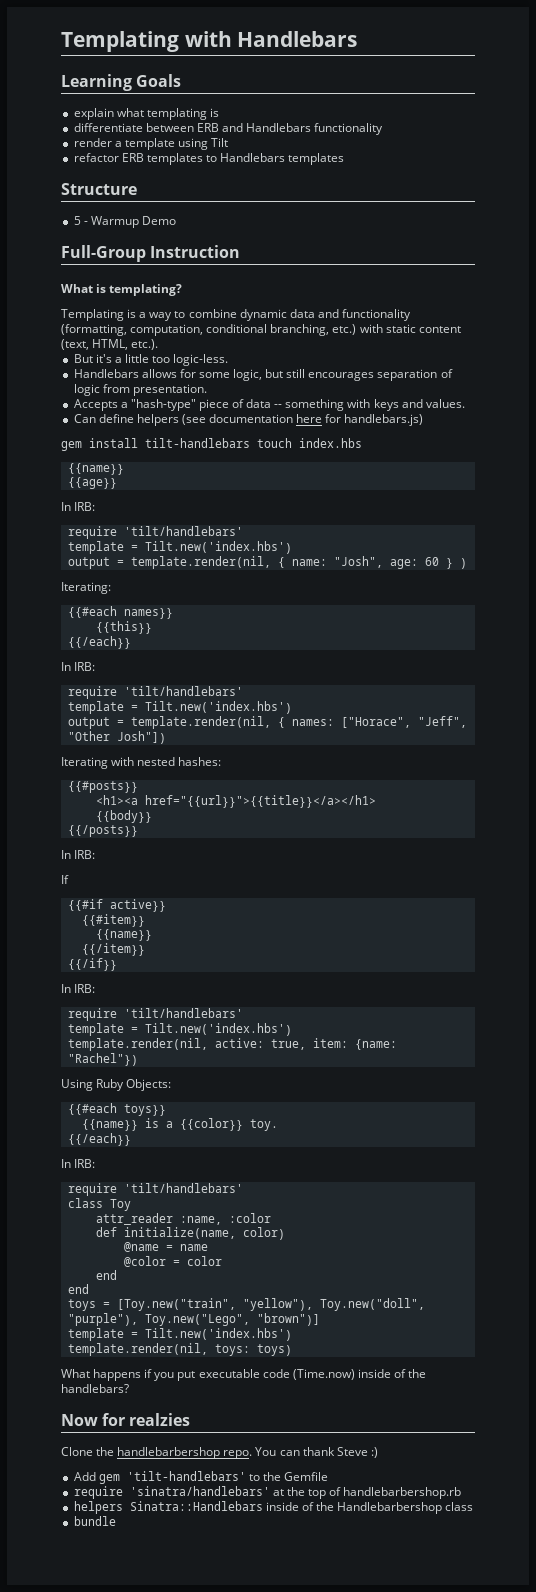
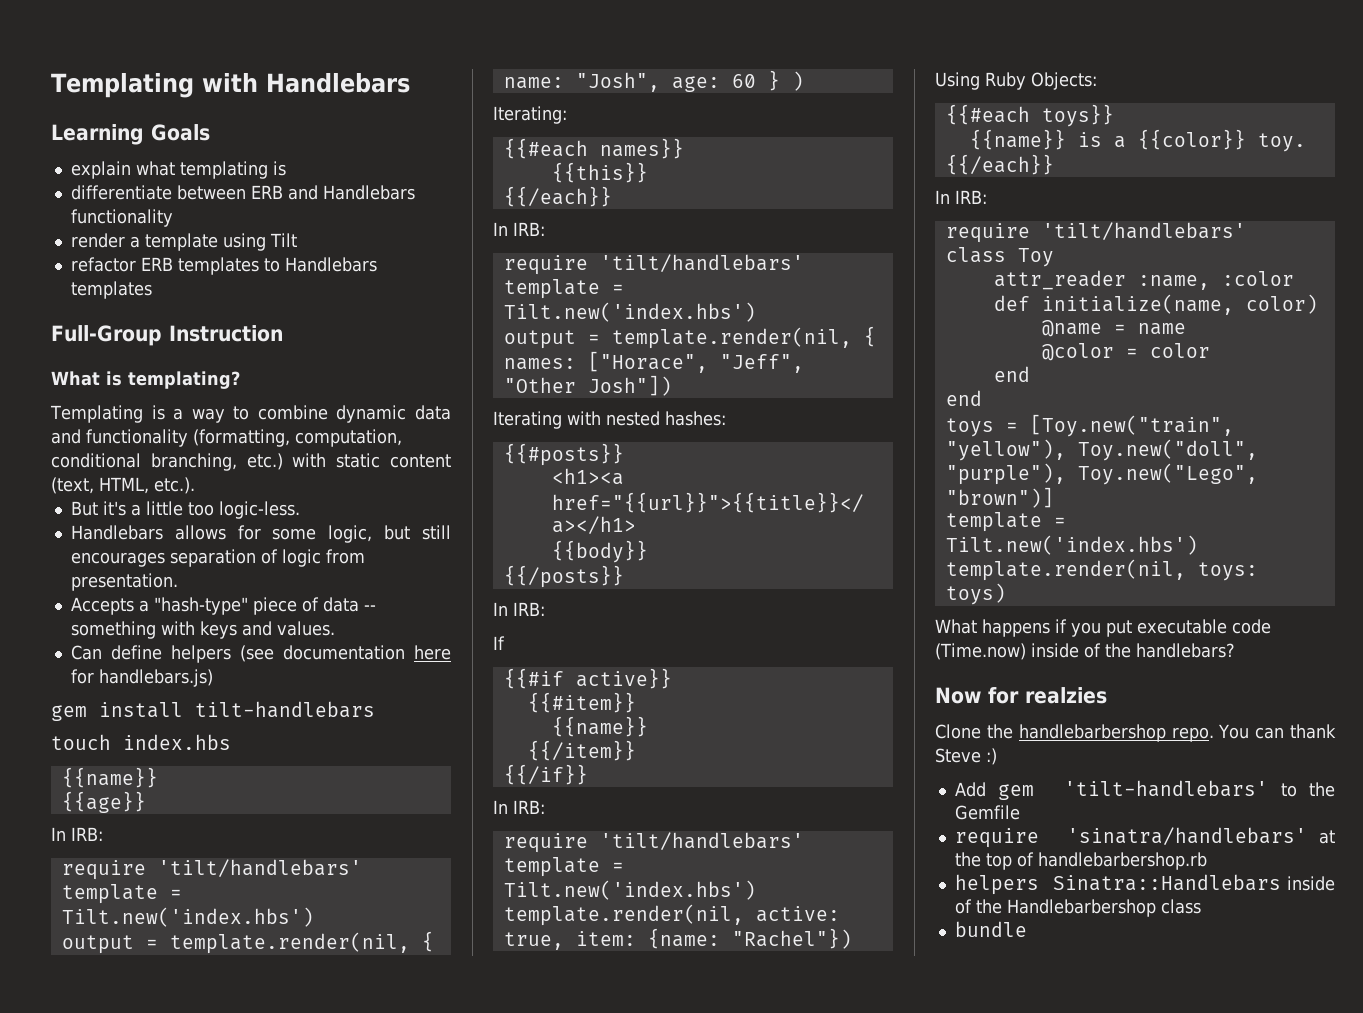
[61,183,137,195] [73,216,176,228] // Structure // 5 - Warmup Demo -> (152, 290) none
(250, 443) none -> (375, 709) //

